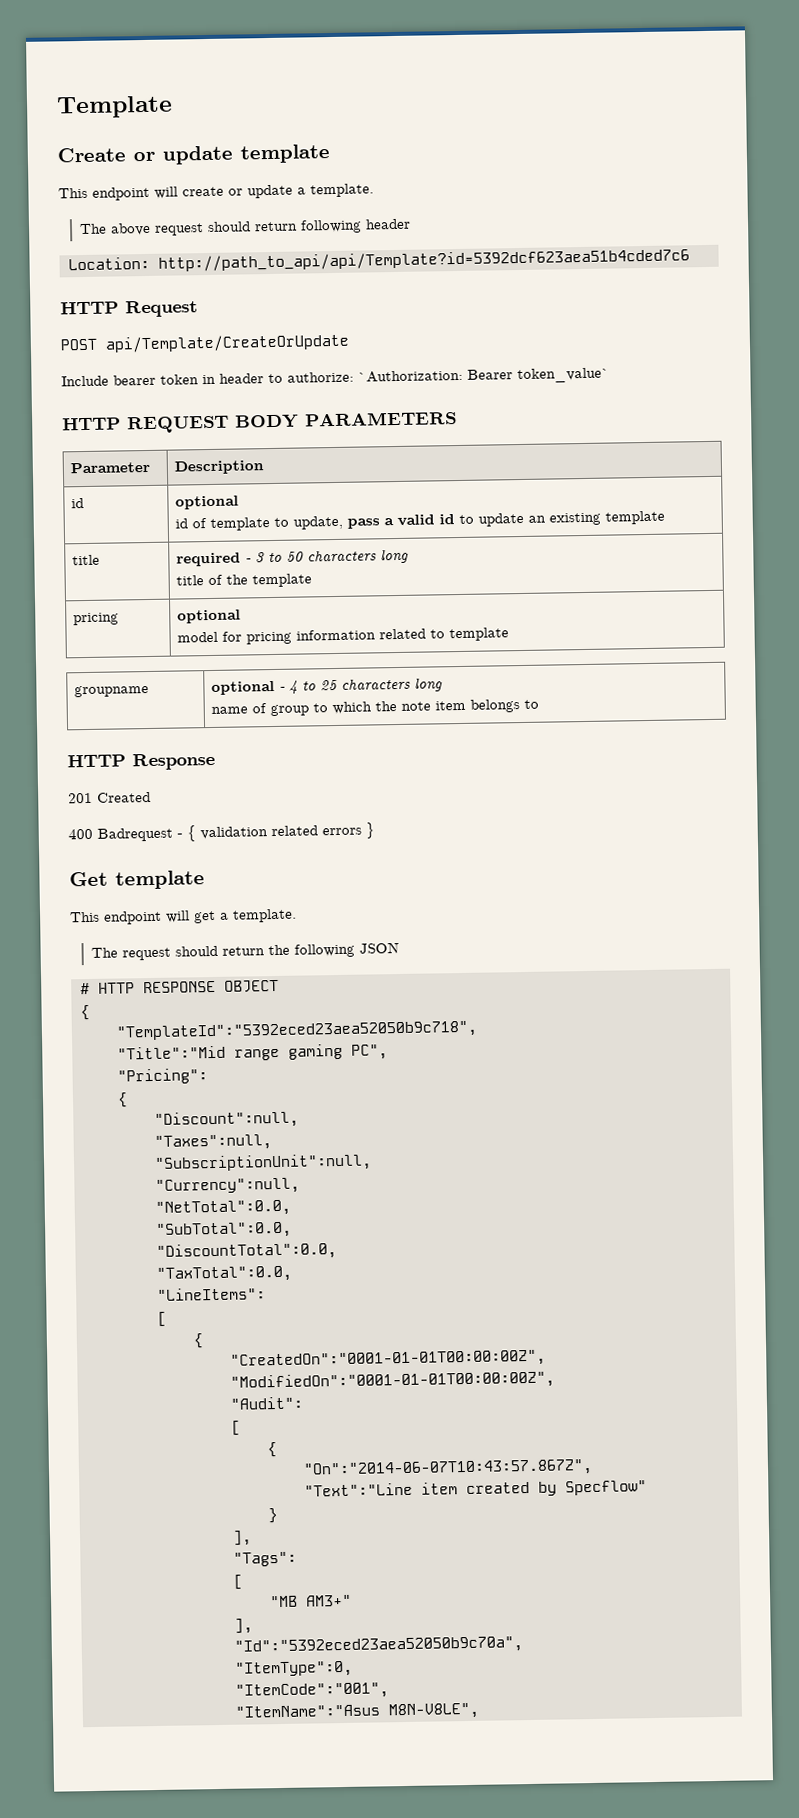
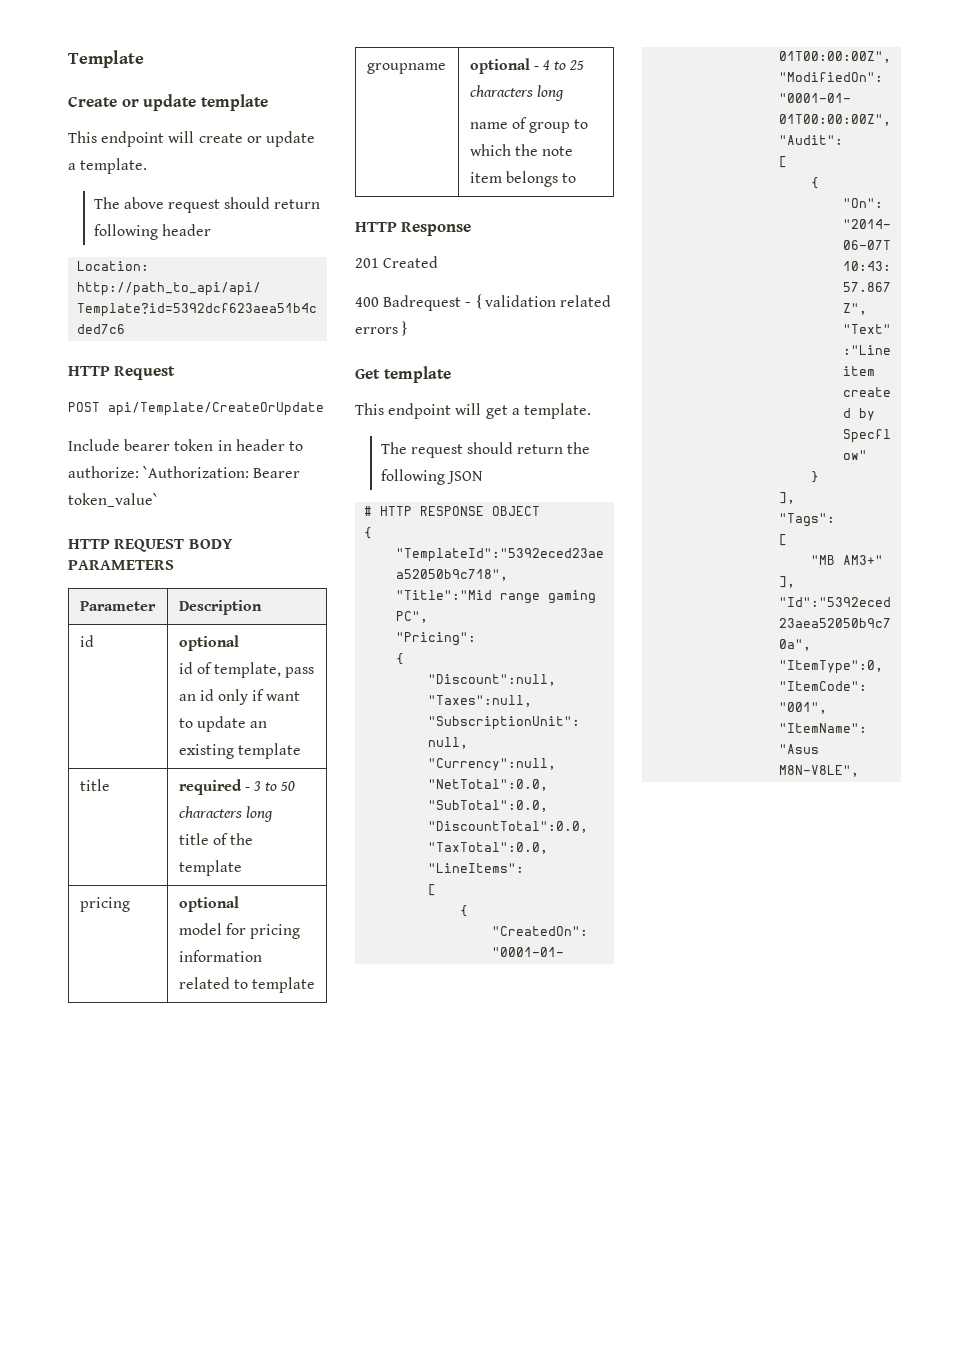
[210,514,456,531] template to update, pass a valid id -> [213,662,315,678] [178,689,301,705] template, pass an id only if want

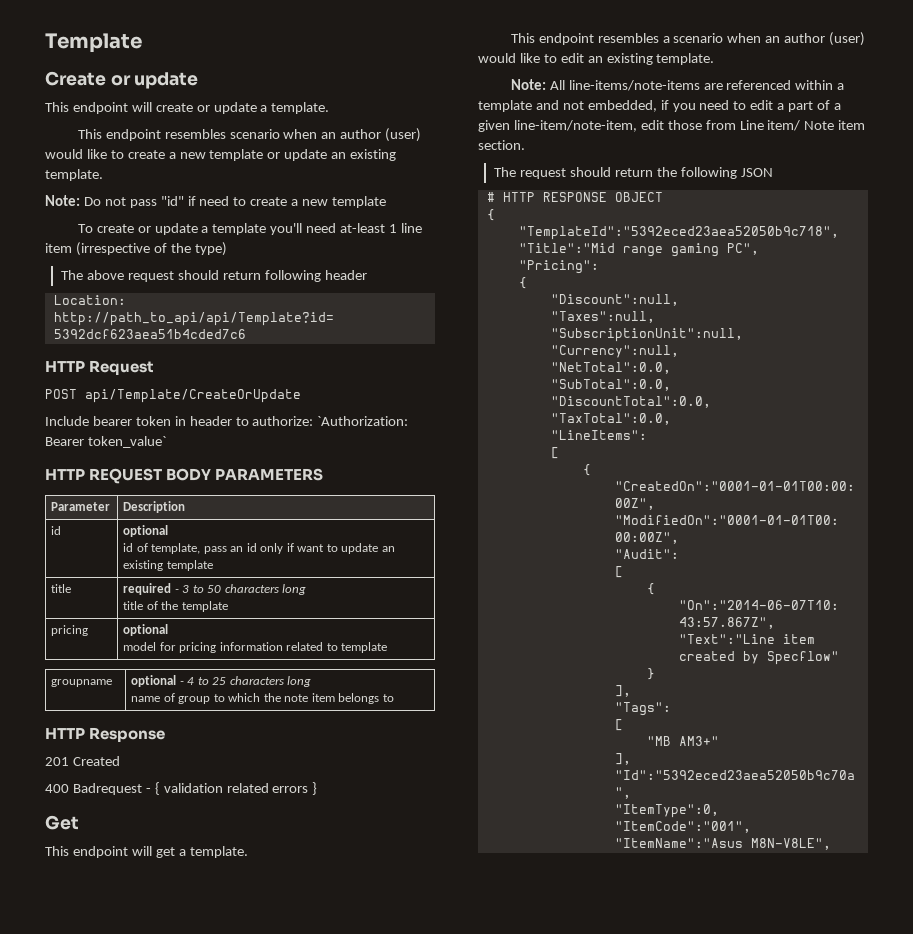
[200,94,268,111] template -> (199, 80) none
(148, 166) none -> [77,128,422,142] [45,149,397,161] [45,169,103,181] [45,195,387,208] [77,223,422,235] [45,242,227,256] // This endpoint resembles scenario when an author (user) would like to create a new template or update an existing template. // Note: Do not pass "id" if need to create a new template // To create or update a template you'll need at-least 1 line item (irrespective of the type)
[383,366,451,383] template -> (79, 822) none
(591, 411) none -> [510,32,866,46] [478,53,715,65] [510,79,845,91] [478,100,841,112] [478,120,866,132] [478,140,525,150] // This endpoint resembles a scenario when an author (user) would like to edit an existing template. // Note: All line-items/note-items are referenced within a template and not embedded, if you need to edit a part of a given line-item/note-item, edit those from Line item/ Note item section.

